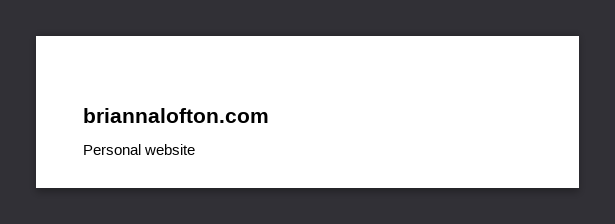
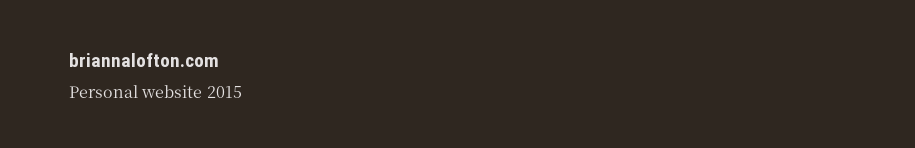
(196, 149) none -> [206,86,242,98] 2015

